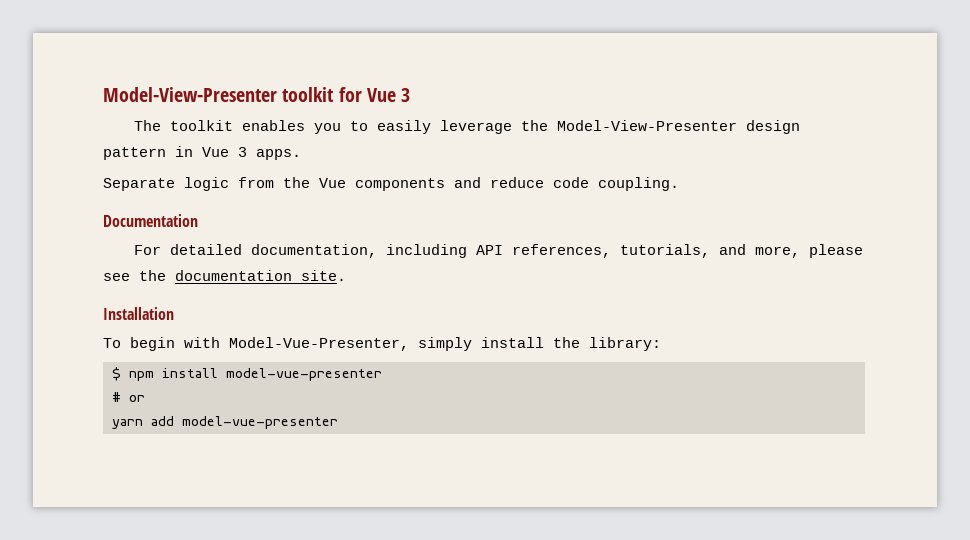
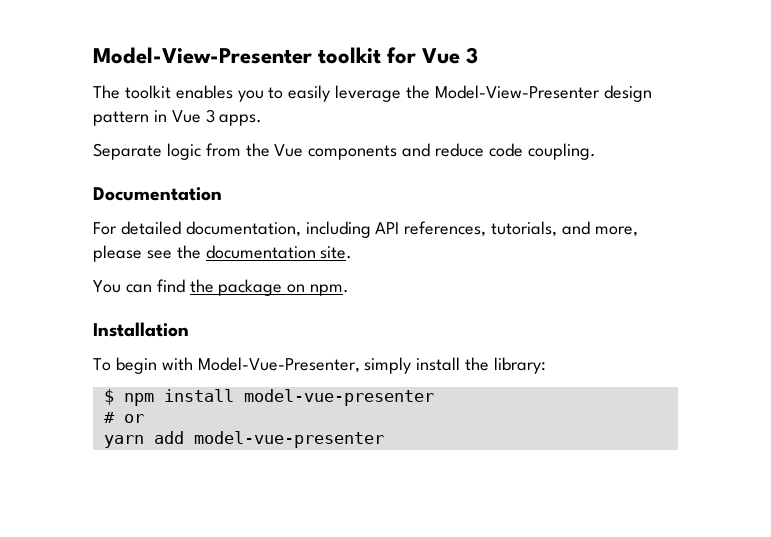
(346, 275) none -> [93,279,350,296] // You can find the package on npm.

